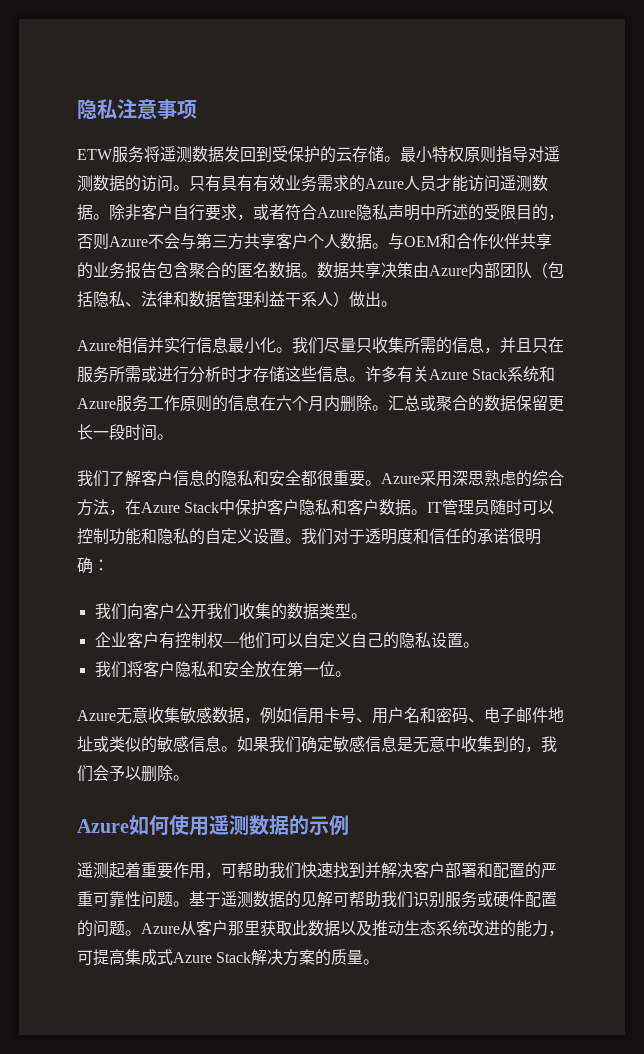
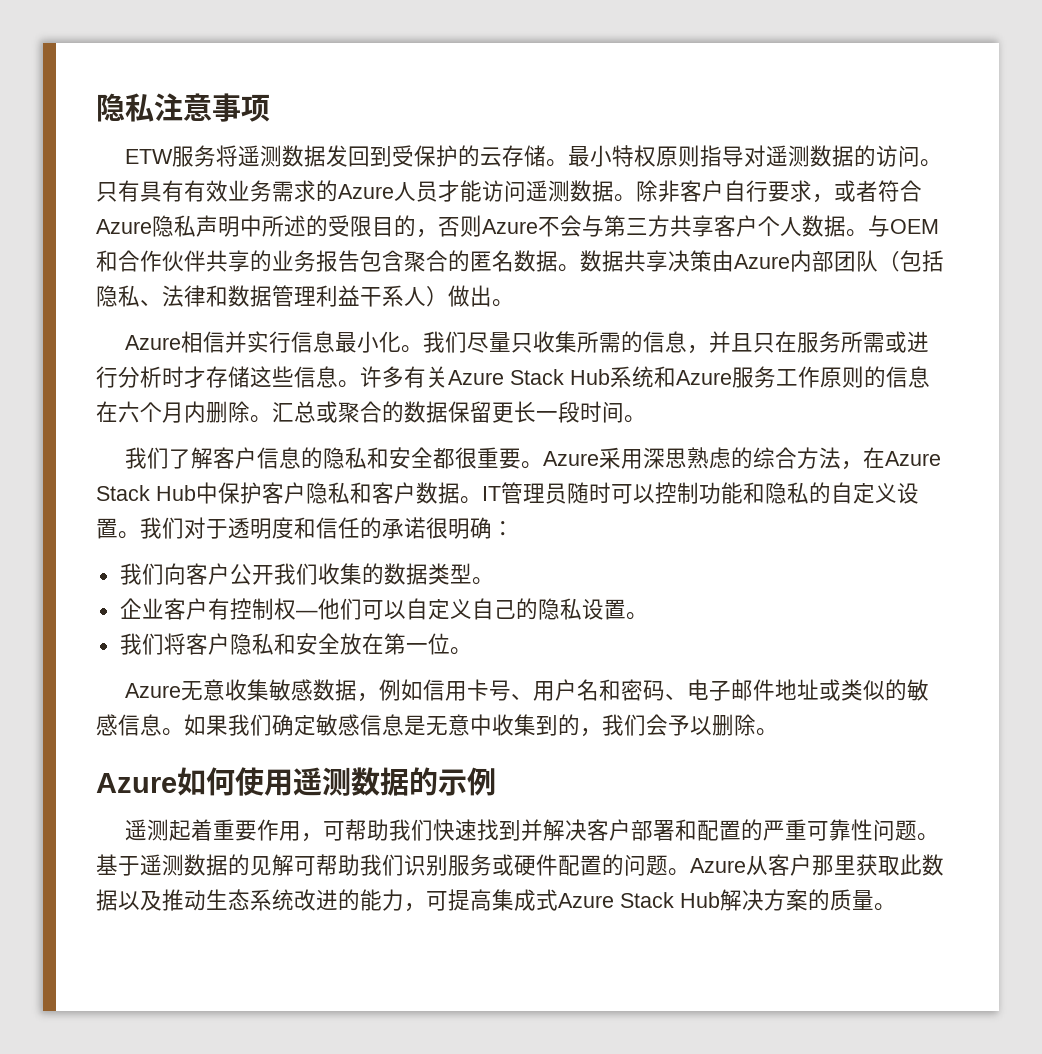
(508, 374) none -> [570,369,610,385] Hub
(220, 507) none -> [156,485,196,501] Hub
(252, 957) none -> [680,892,720,908] Hub

